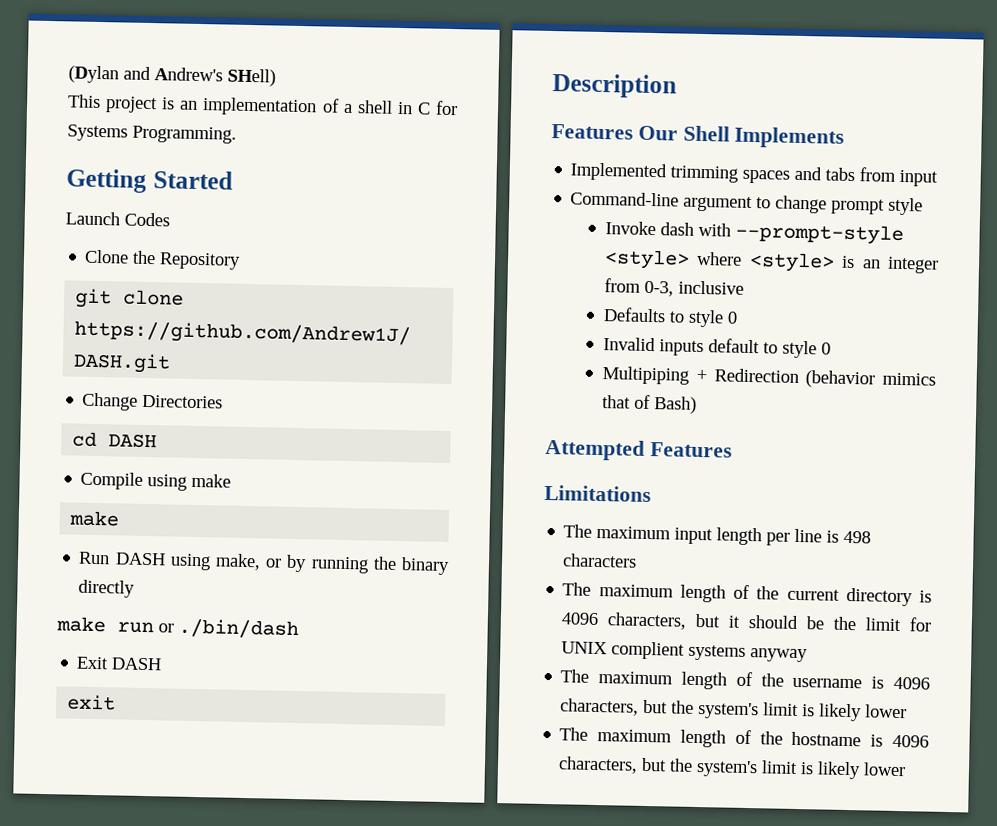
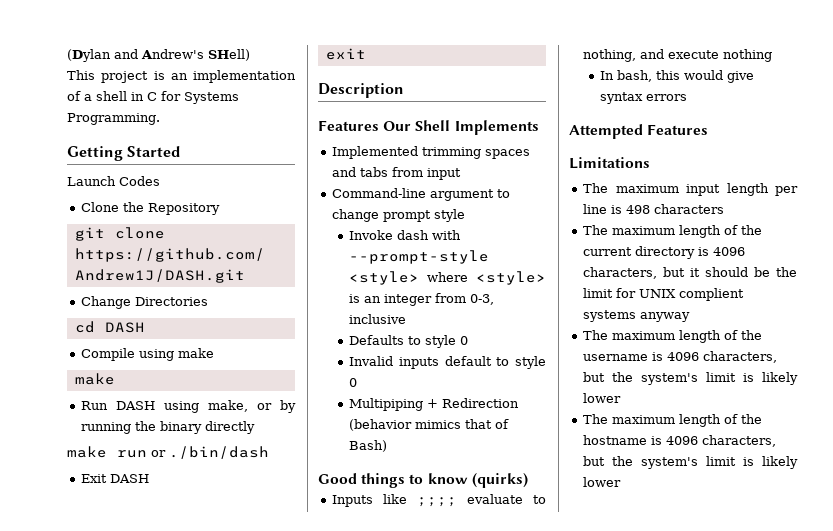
(698, 405) none -> [318,473,528,488] [332,494,546,507] [583,49,773,62] [600,70,755,83] [600,92,688,104] // Good things to know (quirks) // Inputs like ;;;; evaluate to nothing, and execute nothing // In bash, this would give syntax errors

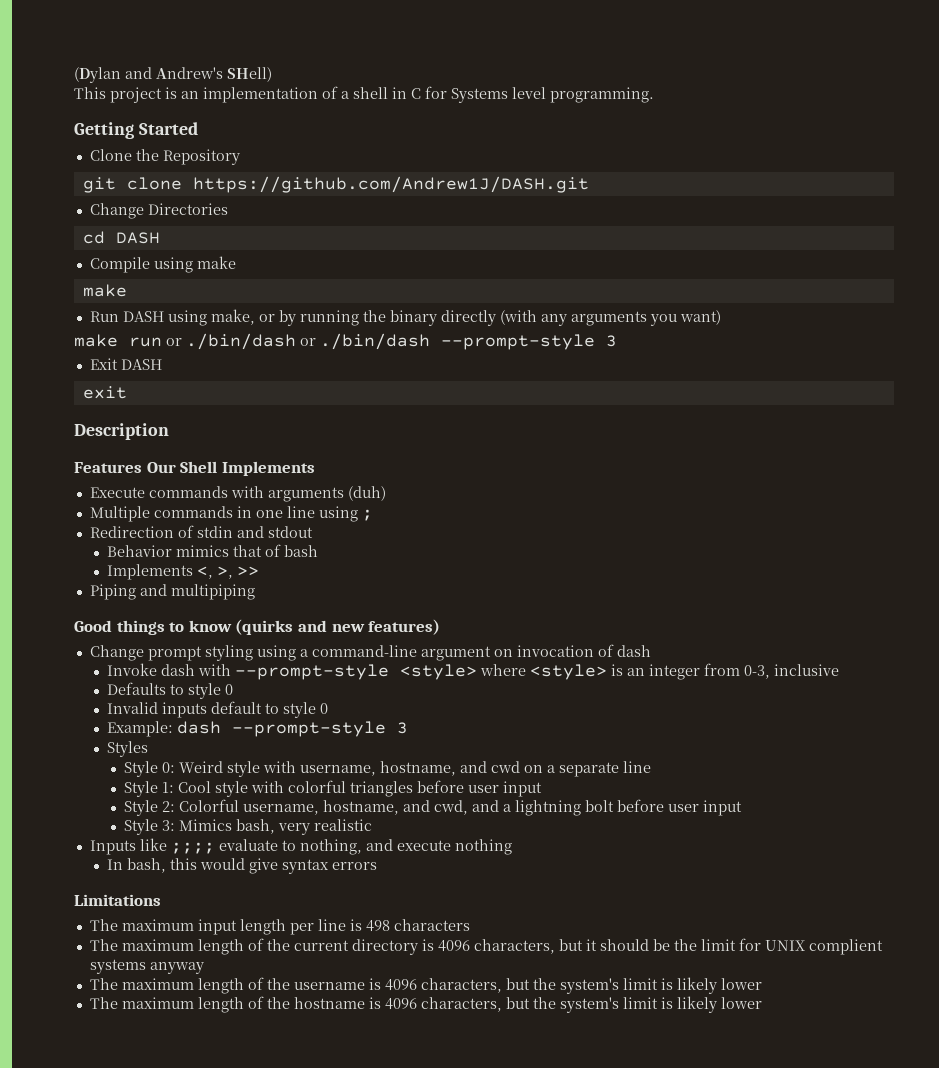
[67,113,160,125] Programming. -> [512,87,654,103] level programming.
[67,176,160,186] // Launch Codes -> (198, 128) none
(256, 427) none -> [499,310,721,326] (with any arguments you want)
(269, 452) none -> [300,333,617,350] or ./bin/dash --prompt-style 3
[332,146,531,159] [332,167,462,180] [332,188,511,201] [332,209,466,222] Implemented trimming spaces and tabs from input // Command-line argument to change prompt style -> [89,486,386,502] [89,506,373,522] [89,525,313,538] [106,544,318,557] [106,564,259,580] [89,584,255,600] [74,619,441,635] [89,644,651,661] Execute commands with arguments (duh) // Multiple commands in one line using ; // Redirection of stdin and stdout // Behavior mimics that of bash // Implements <, >, >> // Piping and multipiping // Good things to know (quirks and new features) // Change prompt styling using a command-line argument on invocation of dash
[349,398,520,411] [349,419,510,431] [349,440,388,452] [318,473,528,488] Multipiping + Redirection (behavior mimics that of Bash) // Good things to know (quirks) -> [106,721,408,737] [106,741,148,757] [123,761,651,777] [123,780,542,797] [123,799,742,816] [123,819,372,835] Example: dash --prompt-style 3 // Styles // Style 0: Weird style with username, hostname, and cwd on a separate line // Style 1: Cool style with colorful triangles before user input // Style 2: Colorful username, hostname, and cwd, and a lightning bolt before user input // Style 3: Mimics bash, very realistic
[569,124,709,139] // Attempted Features -> (377, 866) none

